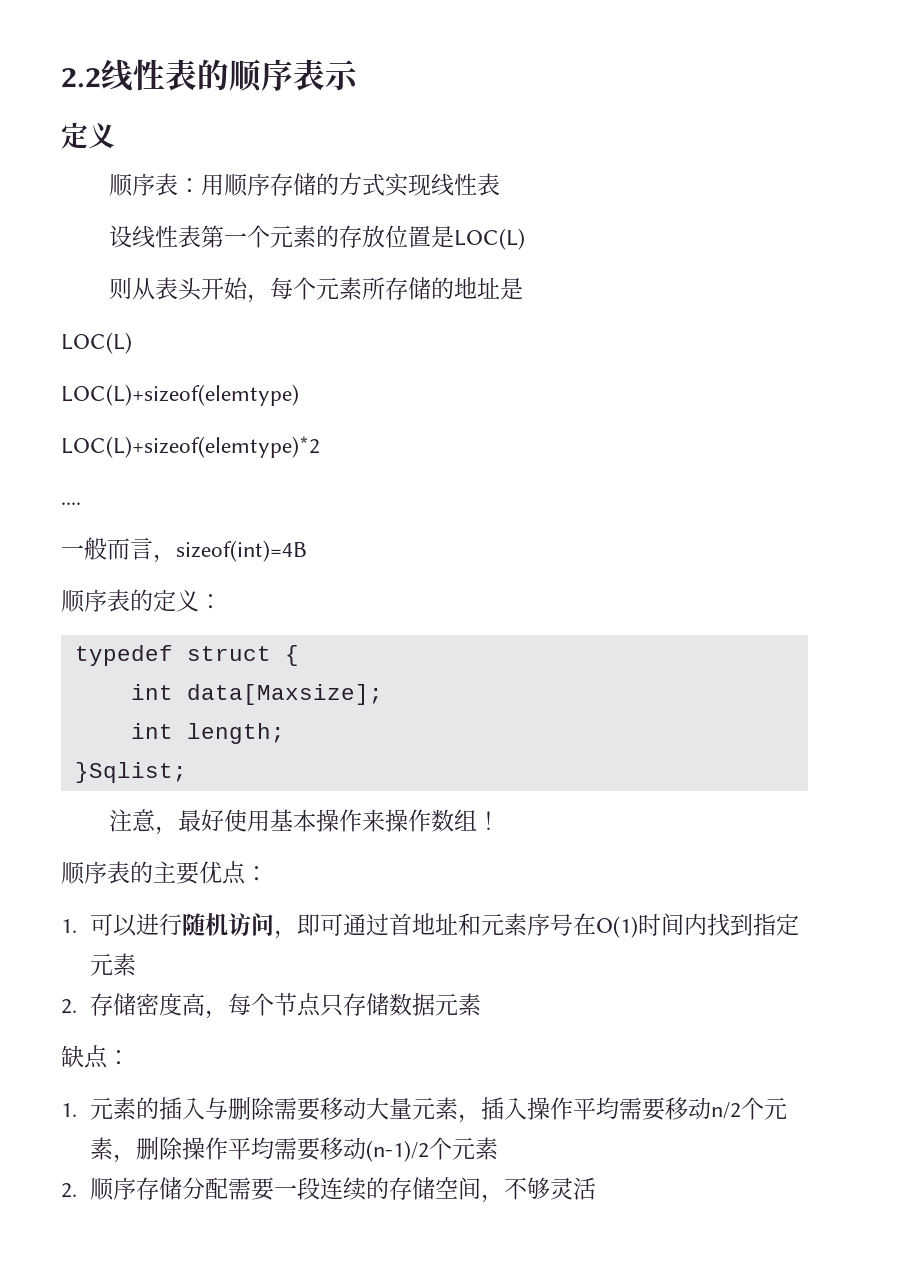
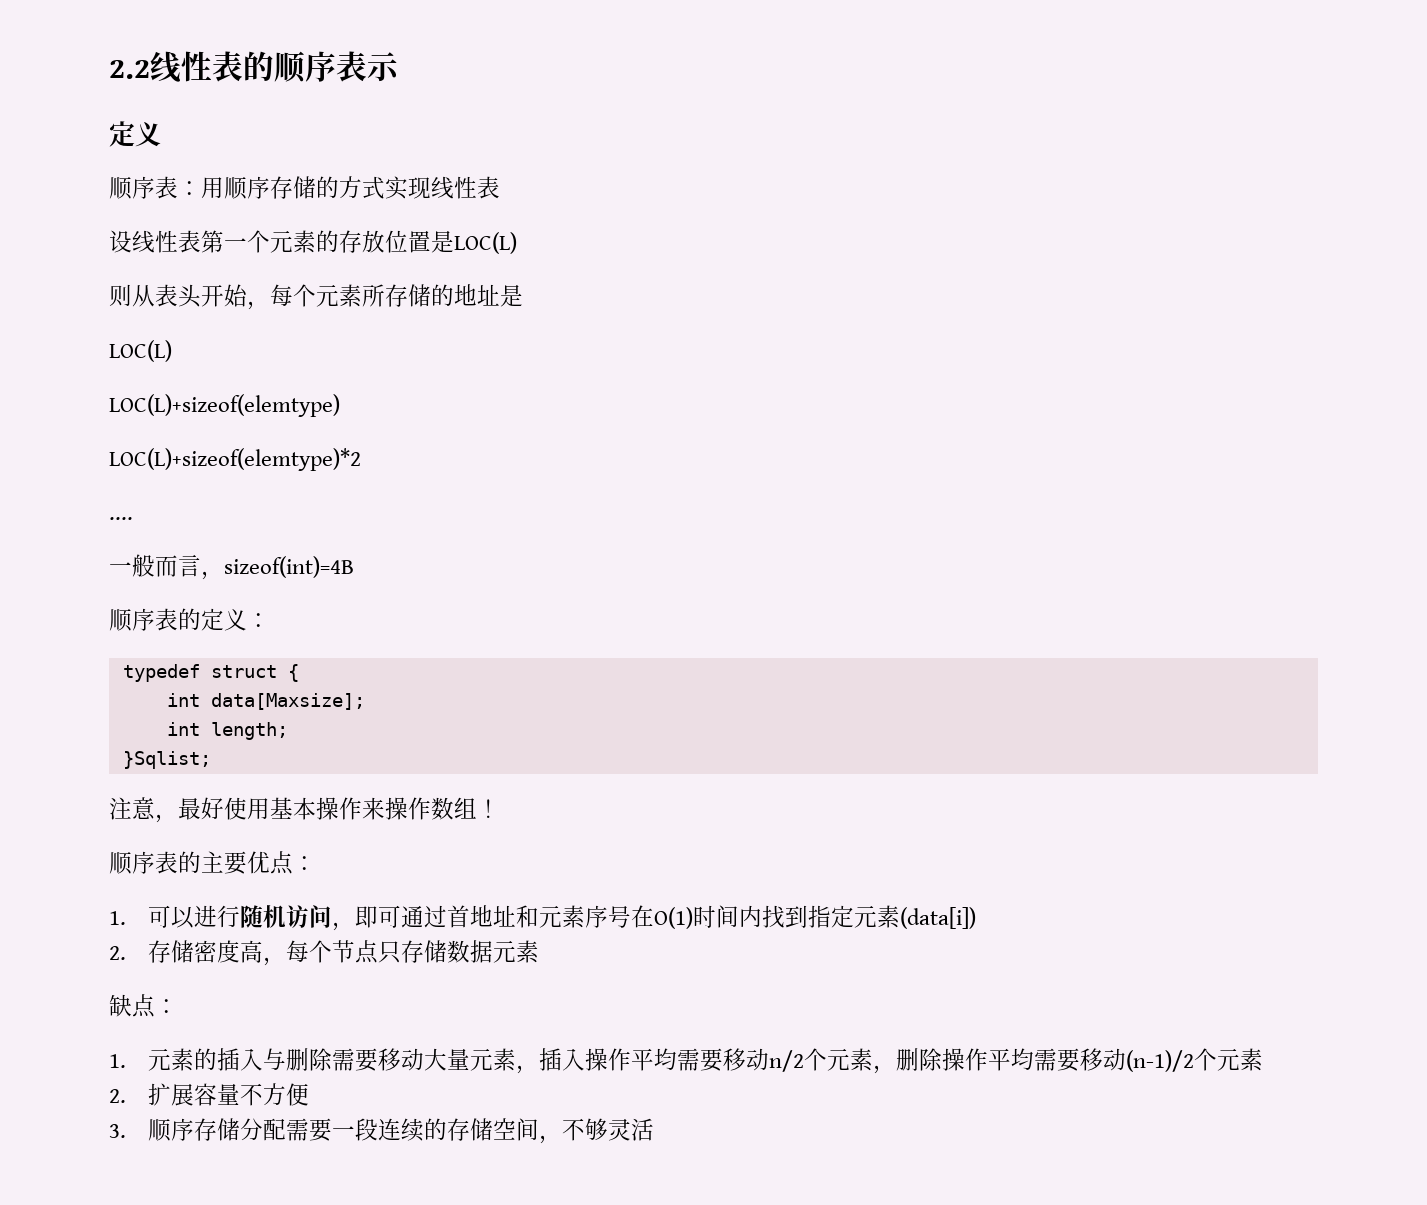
(136, 964) none -> [900,907,977,929] (data[i])
(77, 1190) none -> [148,1083,310,1106] [109,1124,126,1138] 扩展容量不方便 // 3.

